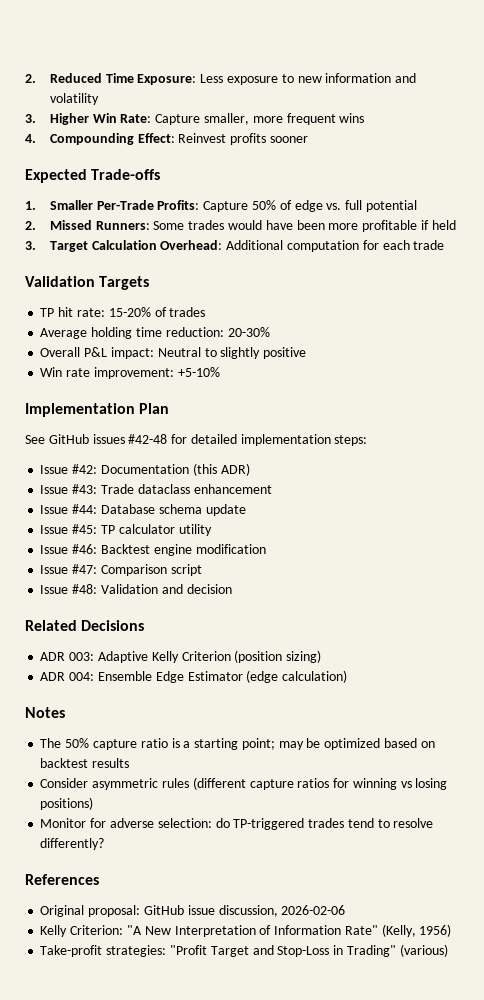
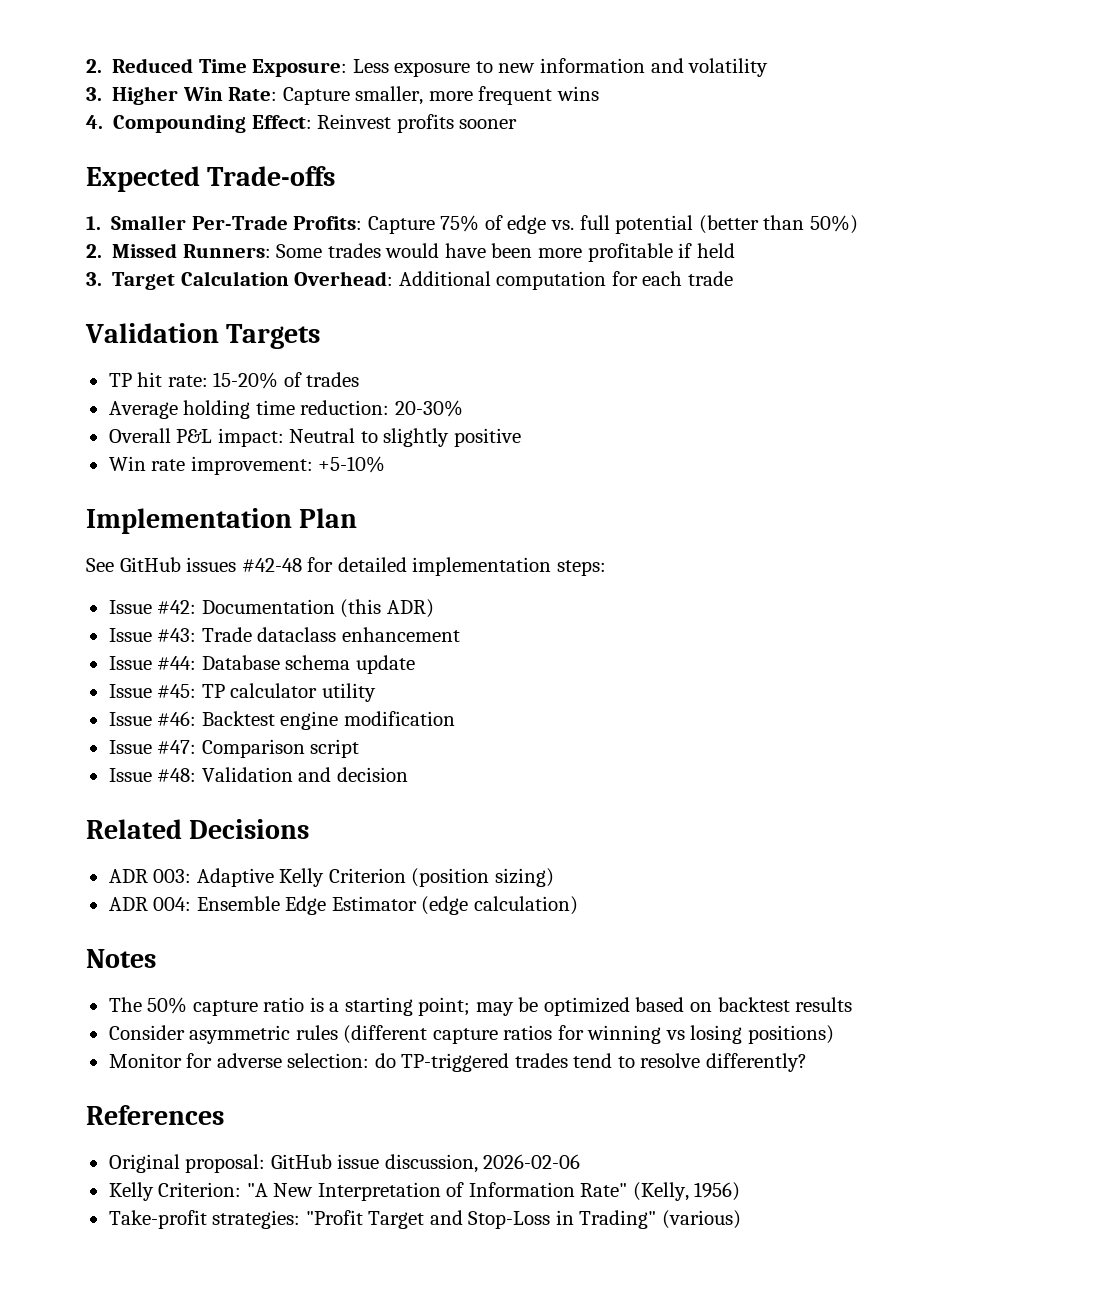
[251,200,276,210] 50% -> [440,215,480,232] 75%
(417, 206) none -> [698,215,858,234] (better than 50%)

